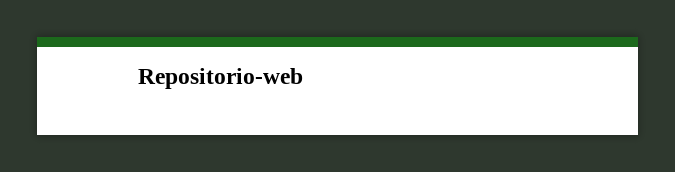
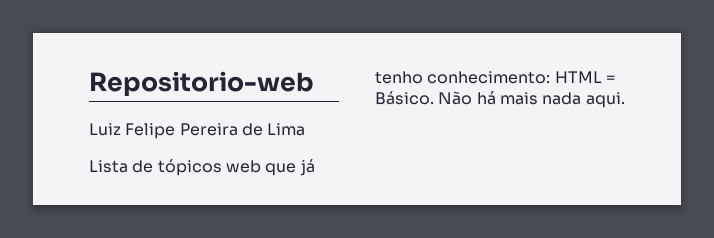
(303, 78) none -> [89,123,306,139] [89,159,315,176] [375,71,615,84] [375,91,625,108] // Luiz Felipe Pereira de Lima // Lista de tópicos web que já tenho conhecimento: HTML = Básico. Não há mais nada aqui.

